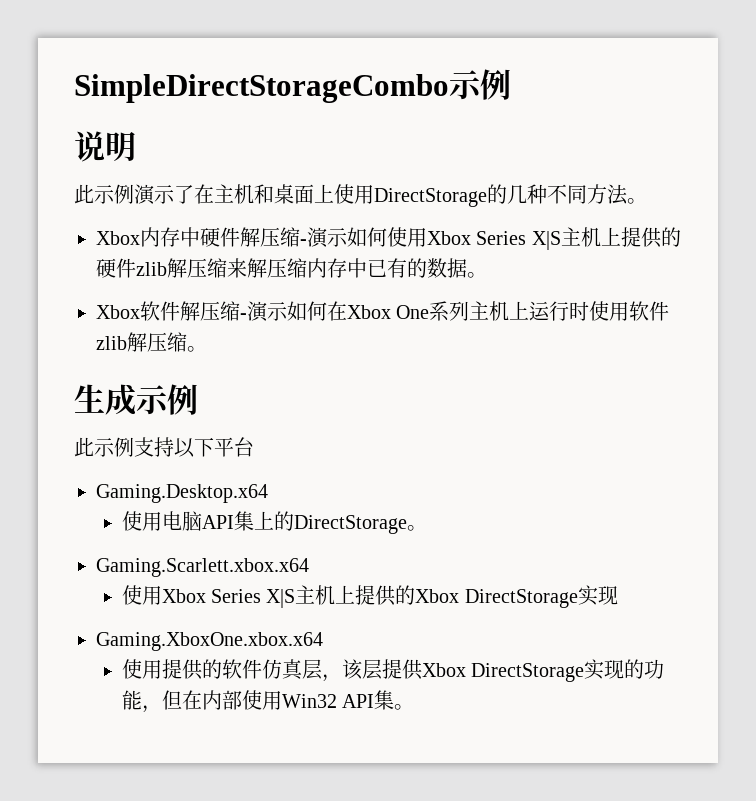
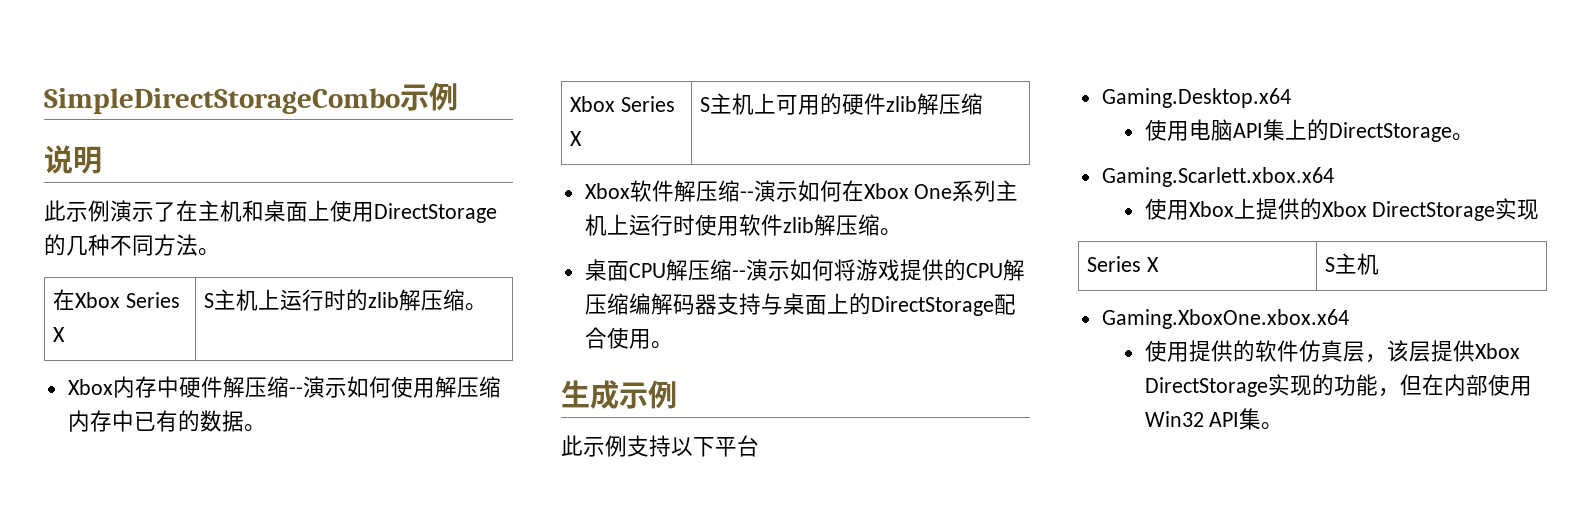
(647, 201) none -> [52,289,180,310] [52,327,65,342] [203,289,487,311] // 在Xbox Series X | S主机上运行时的zlib解压缩。
[300,239,307,245] - -> [288,387,303,395] --
[427,227,681,250] [96,258,247,278] Xbox Series X|S主机上提供的硬件zlib解压缩来 -> (435, 388) none
(487, 275) none -> [569,96,675,112] [569,131,582,146] [699,93,983,115] // Xbox Series X | S主机上可用的硬件zlib解压缩
[240,313,247,319] - -> [739,191,754,199] --
(207, 349) none -> [584,259,1025,281] [584,293,1016,316] [584,327,673,349] // 桌面CPU解压缩--演示如何将游戏提供的CPU解压缩编解码器支持与桌面上的DirectStorage配合使用。
[210,585,336,608] Series X|S主机 -> (1234, 209) none
(618, 595) none -> [1086,256,1159,272] [1324,253,1379,275] // Series X | S主机

